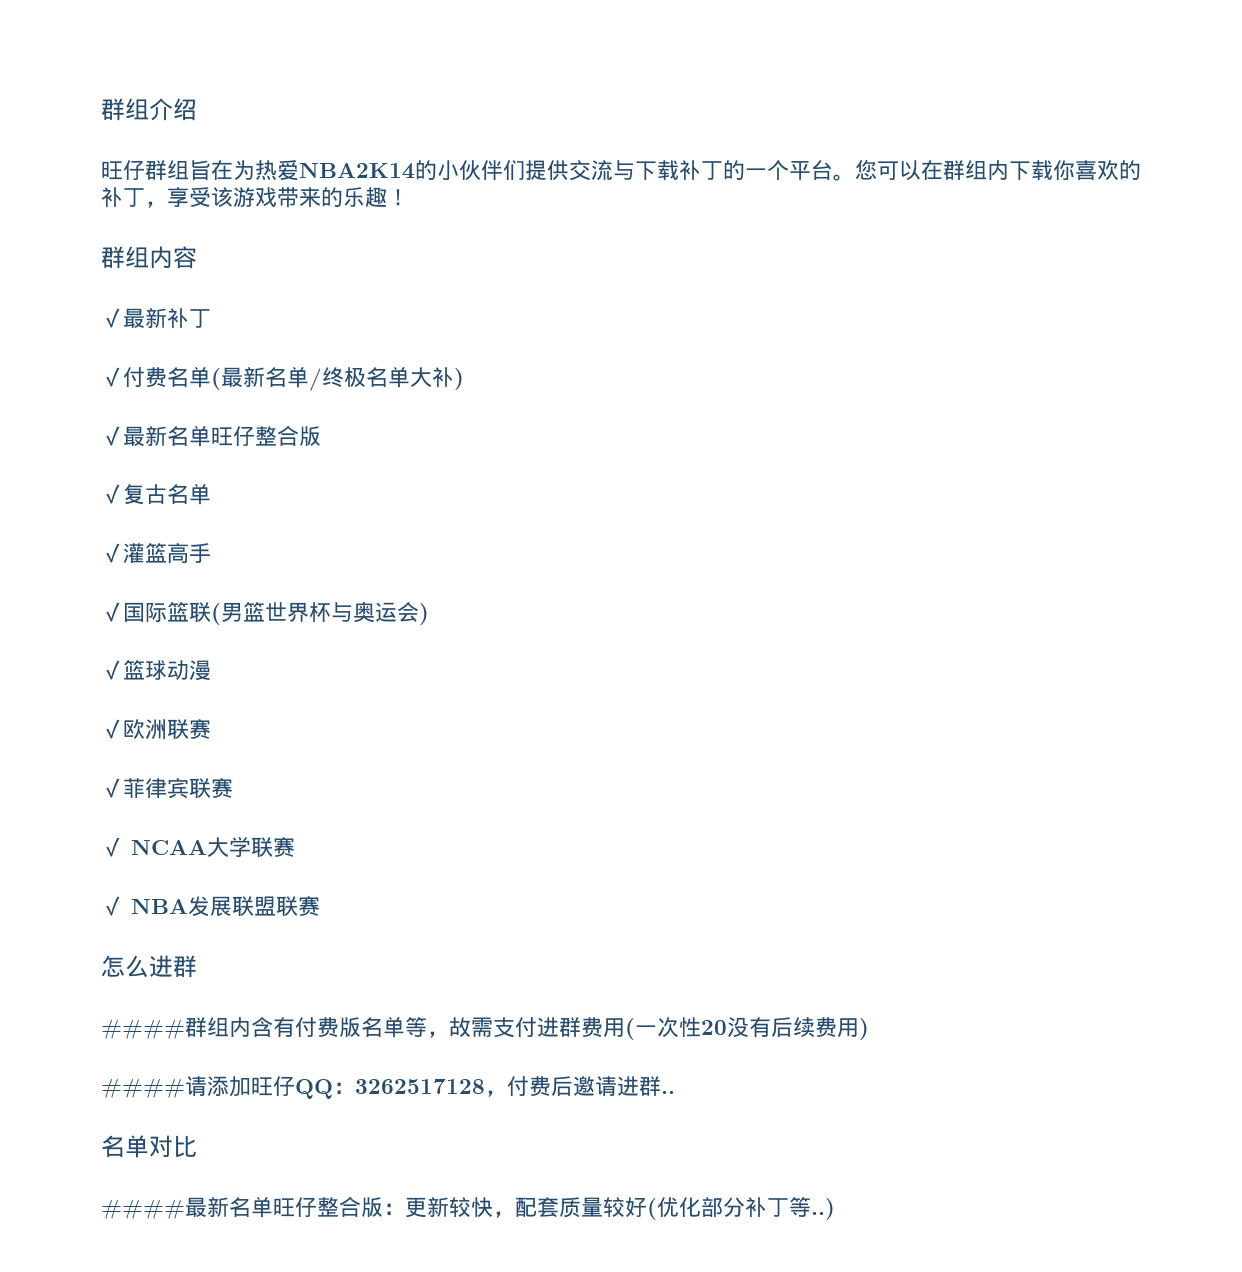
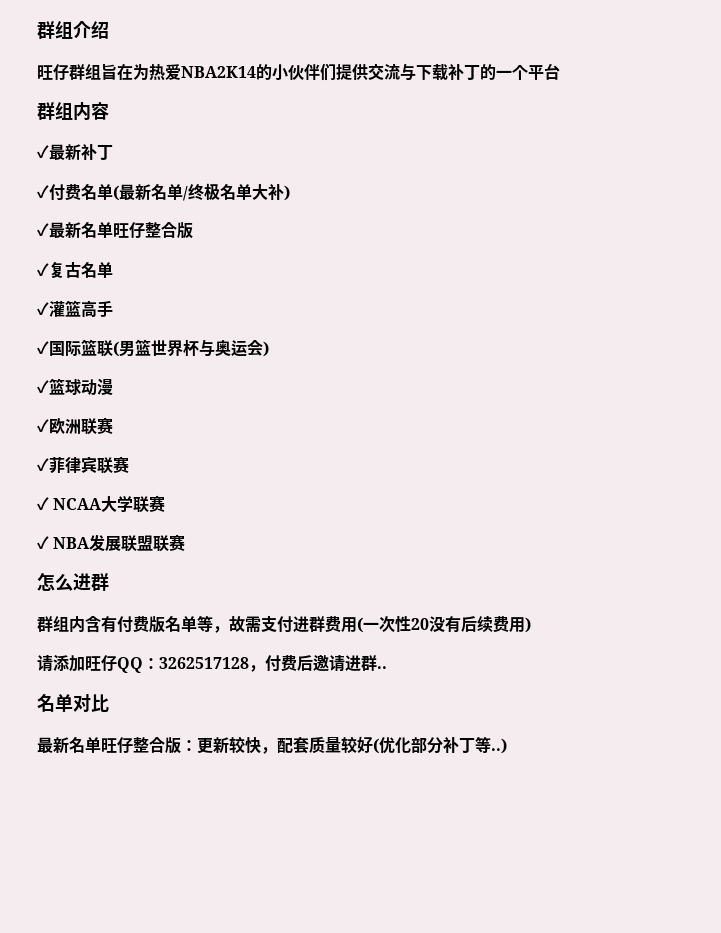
[833,159,1141,181] [101,187,409,208] 。您可以在群组内下载你喜欢的补丁，享受该游戏带来的乐趣！ -> (560, 71) none
[101,1020,185,1040] #### -> (109, 582) none
[101,1079,185,1099] #### -> (531, 625) none
[101,1200,185,1220] #### -> (109, 703) none

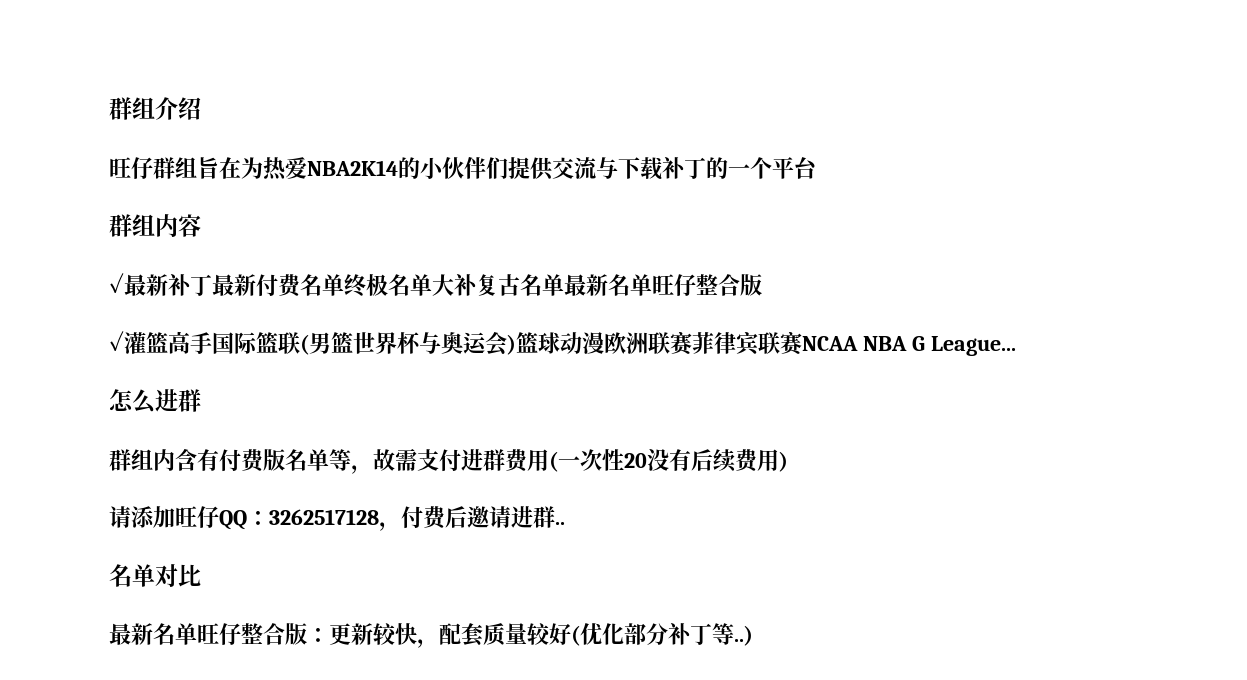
[37,185,49,198] // ✓ -> [212,274,256,296] 最新
[113,184,188,201] (最新名单/ -> (344, 285) none
[284,185,290,201] [37,222,193,239] [37,261,113,279] ) // ✓最新名单旺仔整合版 // ✓复古名单 -> [476,274,762,296] 复古名单最新名单旺仔整合版
[37,341,49,354] // ✓ -> (212, 343) none
[37,380,49,393] // ✓ -> (516, 344) none
[37,419,49,432] // ✓ -> (604, 343) none
[37,458,49,471] // ✓ -> (694, 343) none
[37,495,166,513] [37,534,186,552] // ✓ NCAA大学联赛 // ✓ NBA发展联盟联赛 -> [802,336,1016,356] NCAA NBA G League...

